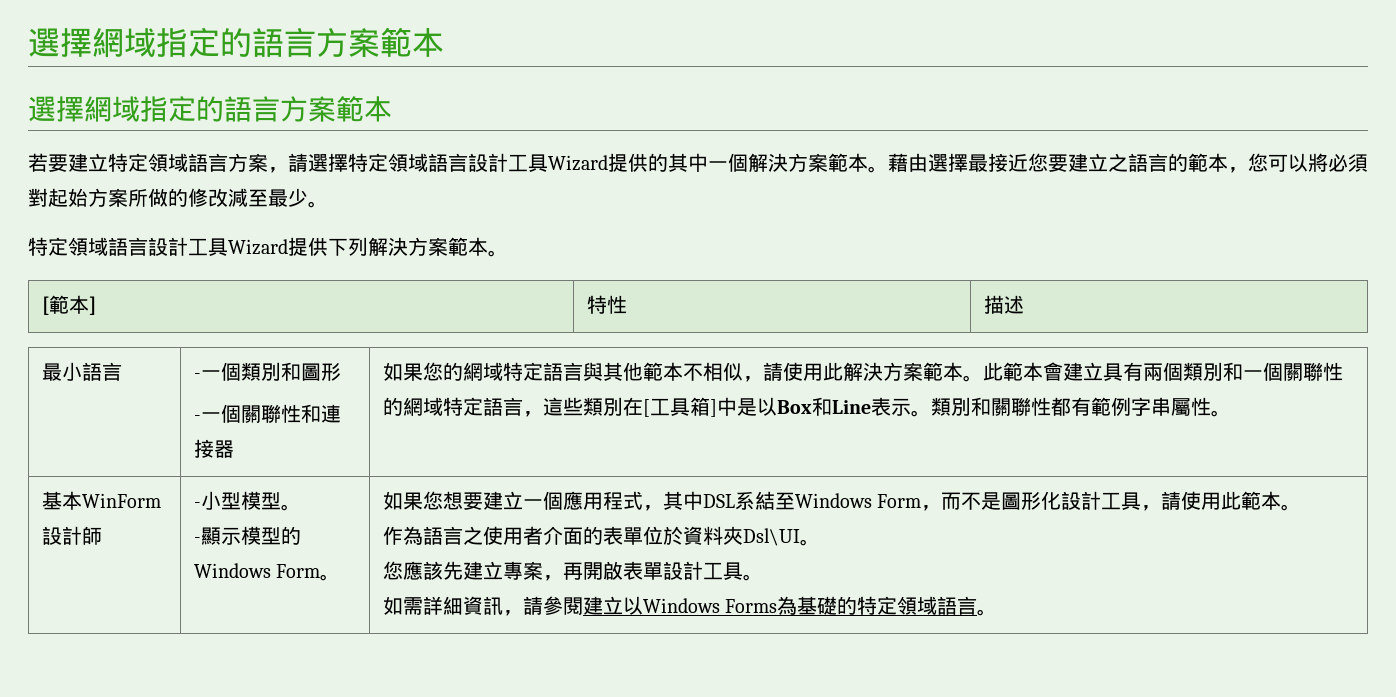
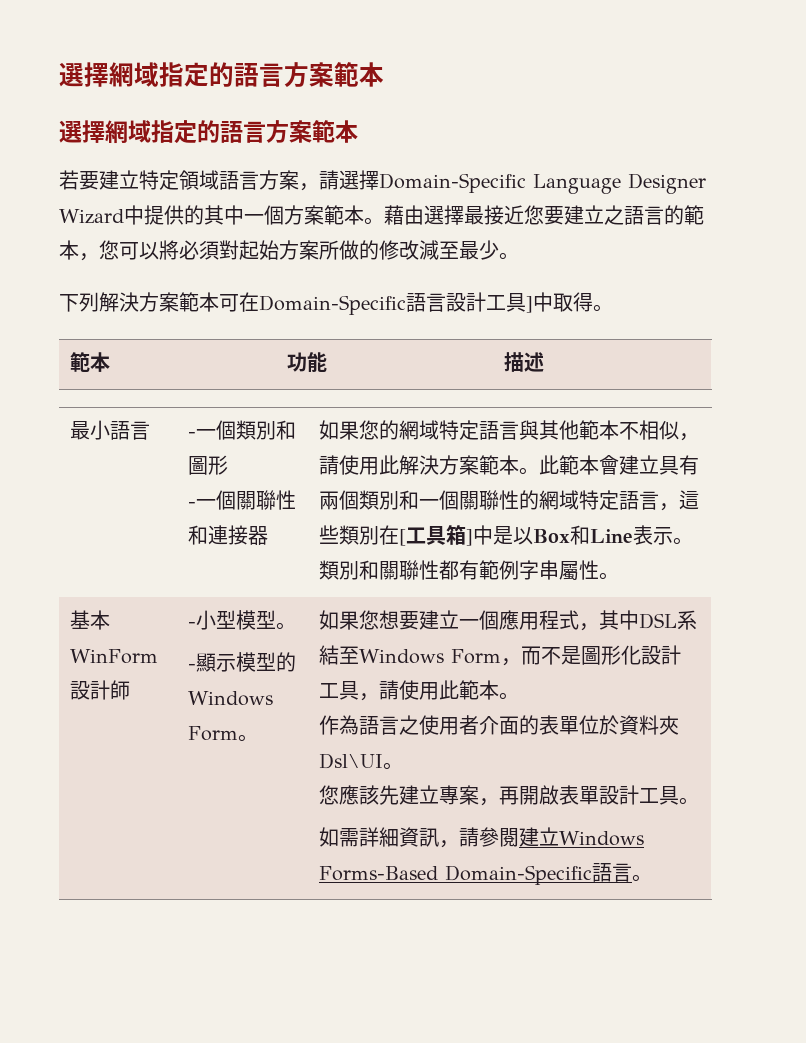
[348,153,608,172] 特定領域語言設計工具Wizard -> [379,173,706,194] [59,205,144,225] Domain-Specific Language Designer Wizard中
[748,153,788,172] 解決 -> (284, 215) none
[28,237,508,257] [41,295,96,315] [586,295,627,314] 特定領域語言設計工具Wizard提供下列解決方案範本。 // [範本] | 特性 -> [59,292,613,315] [70,352,111,372] [287,352,328,372] 下列解決方案範本可在Domain-Specific語言設計工具]中取得。 // 範本 | 功能
[622,596,937,615] 以Windows Forms為基礎的特定領域 -> [559,831,645,846] [319,865,593,885] Windows Forms-Based Domain-Specific

